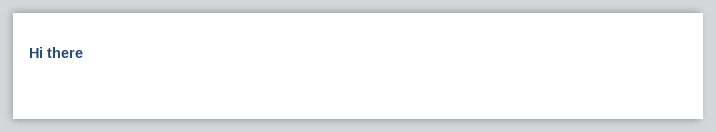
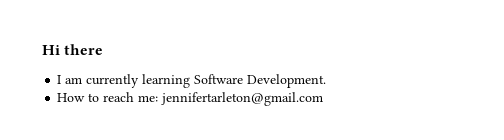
(83, 52) none -> [57,74,327,88] [57,92,324,106] // I am currently learning Software Development. // How to reach me: jennifertarleton@gmail.com

